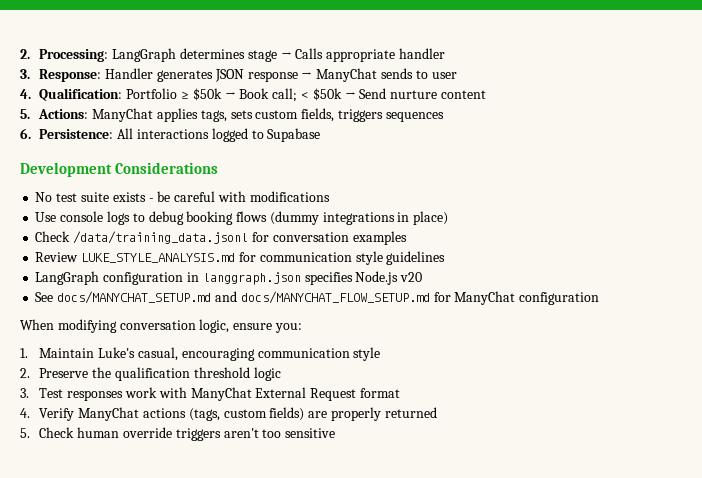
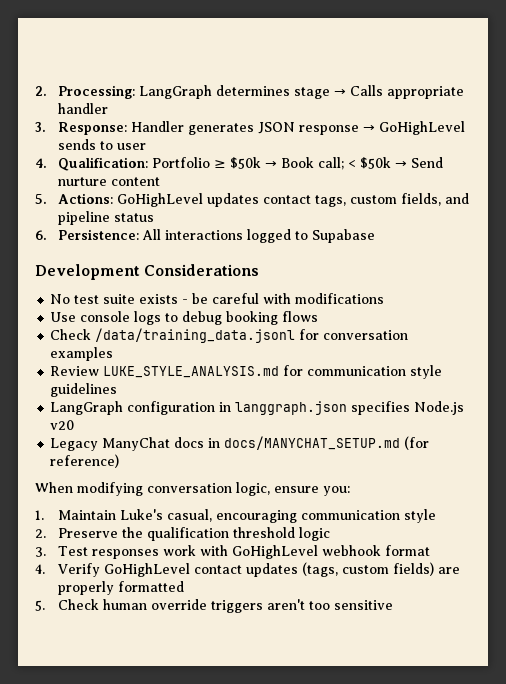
[316,68,378,82] ManyChat -> [378,121,465,135] GoHighLevel
[92,108,444,122] ManyChat applies tags, sets custom fields, triggers sequences -> [116,193,469,207] [57,211,154,225] GoHighLevel updates contact tags, custom fields, and pipeline status
[269,211,449,225] (dummy integrations in place) -> (319, 316) none
[35,291,600,305] See docs/MANYCHAT_SETUP.md and docs/MANYCHAT_FLOW_SETUP.md for ManyChat configuration -> [50,436,430,451] [50,454,120,468] Legacy ManyChat docs in docs/MANYCHAT_SETUP.md (for reference)
[190,387,357,401] ManyChat External Request -> [231,545,381,559] GoHighLevel webhook
[78,407,187,421] ManyChat actions -> [103,563,298,577] GoHighLevel contact updates
[384,407,437,418] returned -> [117,581,184,592] formatted

